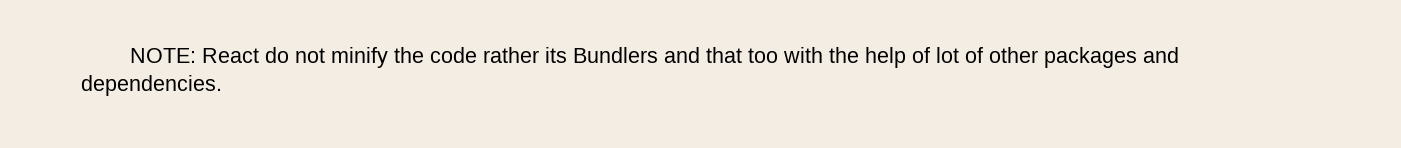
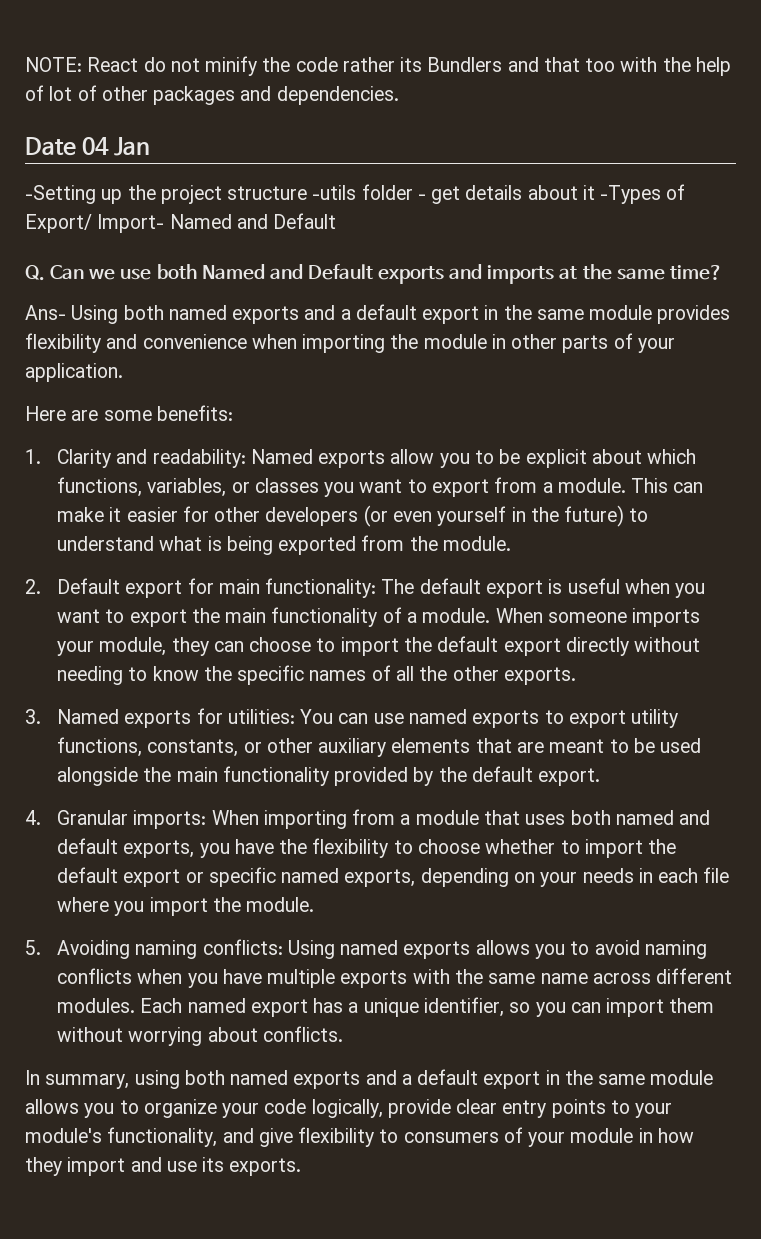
(222, 85) none -> [25,137,151,156] [25,184,686,204] [25,213,337,233] [25,264,723,284] [25,304,731,324] [25,333,675,353] [25,363,123,382] [25,405,233,421] [25,449,697,468] [57,477,704,497] [57,505,649,527] [57,535,511,555] [25,578,706,598] [57,607,701,627] [57,636,701,656] [57,665,576,685] [25,708,679,728] [57,737,702,757] [57,766,601,786] [25,809,711,829] [57,838,677,858] [57,867,730,887] [57,897,315,916] [25,939,707,959] [57,968,733,988] [57,997,715,1017] [57,1026,343,1046] [25,1069,714,1089] [25,1099,673,1118] [25,1127,694,1147] [25,1157,302,1176] // Date 04 Jan // -Setting up the project structure -utils folder - get details about it -Types of Export/ Import- Named and Default // Q. Can we use both Named and Default exports and imports at the same time? // Ans- Using both named exports and a default export in the same module provides flexibility and convenience when importing the module in other parts of your application. // Here are some benefits: // 1. Clarity and readability: Named exports allow you to be explicit about which functions, variables, or classes you want to export from a module. This can make it easier for other developers (or even yourself in the future) to understand what is being exported from the module. // 2. Default export for main functionality: The default export is useful when you want to export the main functionality of a module. When someone imports your module, they can choose to import the default export directly without needing to know the specific names of all the other exports. // 3. Named exports for utilities: You can use named exports to export utility functions, constants, or other auxiliary elements that are meant to be used alongside the main functionality provided by the default export. // 4. Granular imports: When importing from a module that uses both named and default exports, you have the flexibility to choose whether to import the default export or specific named exports, depending on your needs in each file where you import the module. // 5. Avoiding naming conflicts: Using named exports allows you to avoid naming conflicts when you have multiple exports with the same name across different modules. Each named export has a unique identifier, so you can import them without worrying about conflicts. // In summary, using both named exports and a default export in the same module allows you to organize your code logically, provide clear entry points to your module's functionality, and give flexibility to consumers of your module in how they import and use its exports.

